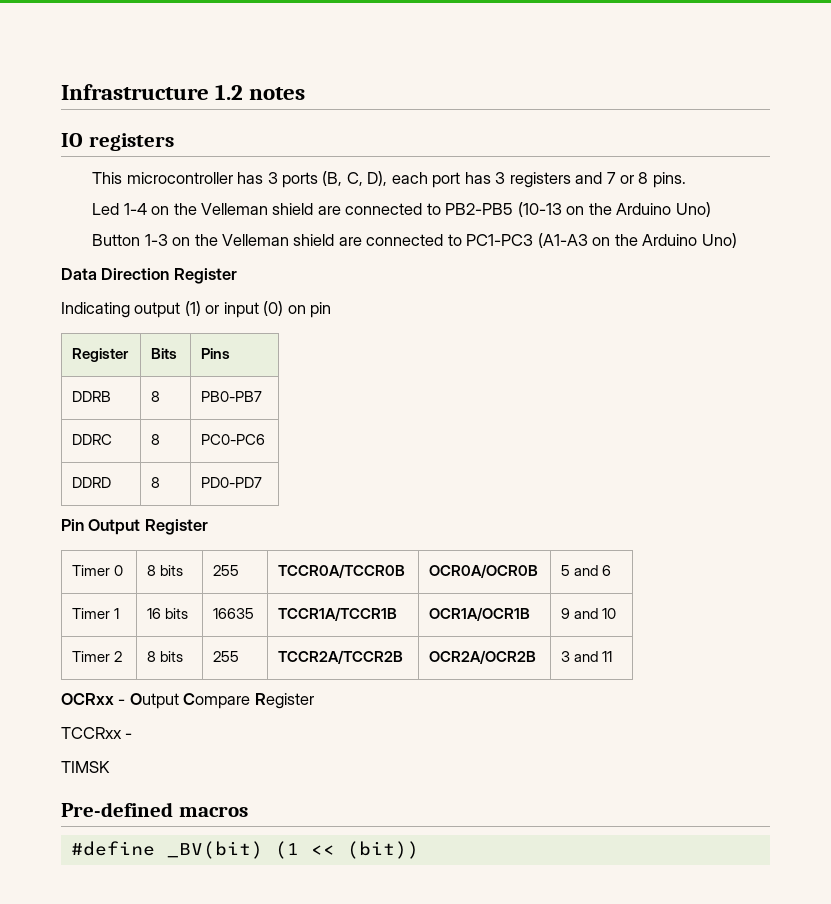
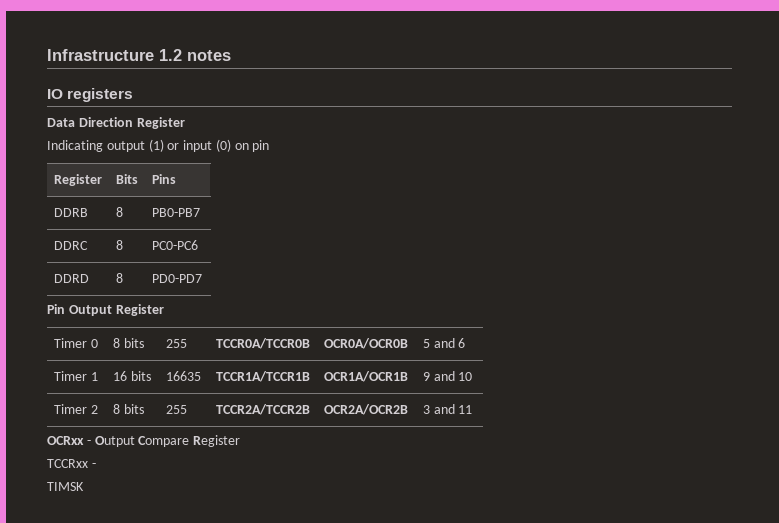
[92,171,686,188] [92,202,711,217] [92,233,737,248] // This microcontroller has 3 ports (B, C, D), each port has 3 registers and 7 or 8 pins. // Led 1-4 on the Velleman shield are connected to PB2-PB5 (10-13 on the Arduino Uno) // Button 1-3 on the Velleman shield are connected to PC1-PC3 (A1-A3 on the Arduino Uno) -> (134, 95) none
[61,802,248,817] [70,841,419,859] // Pre-defined macros // #define _BV(bit) (1 << (bit)) -> (84, 486) none

